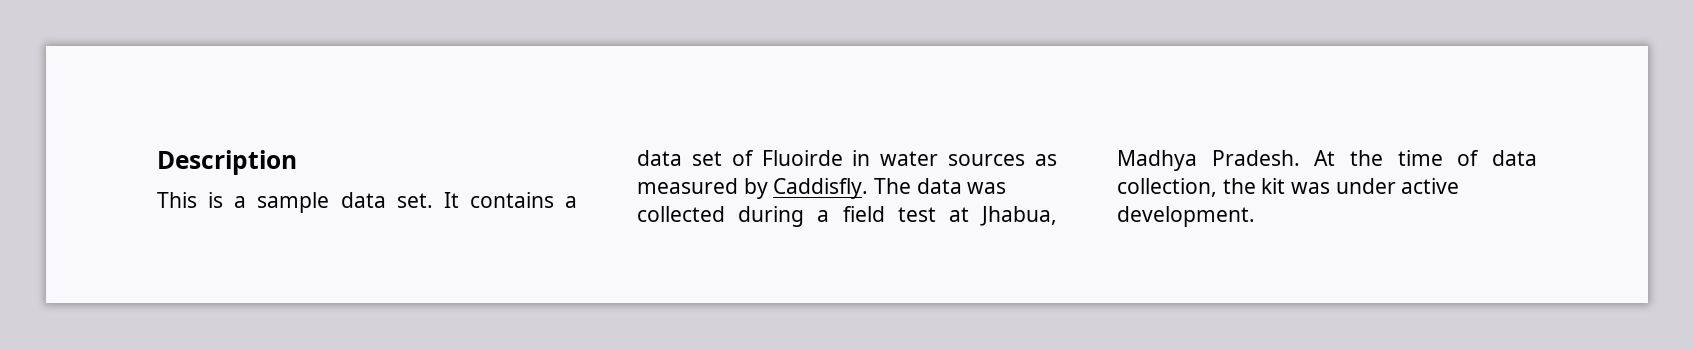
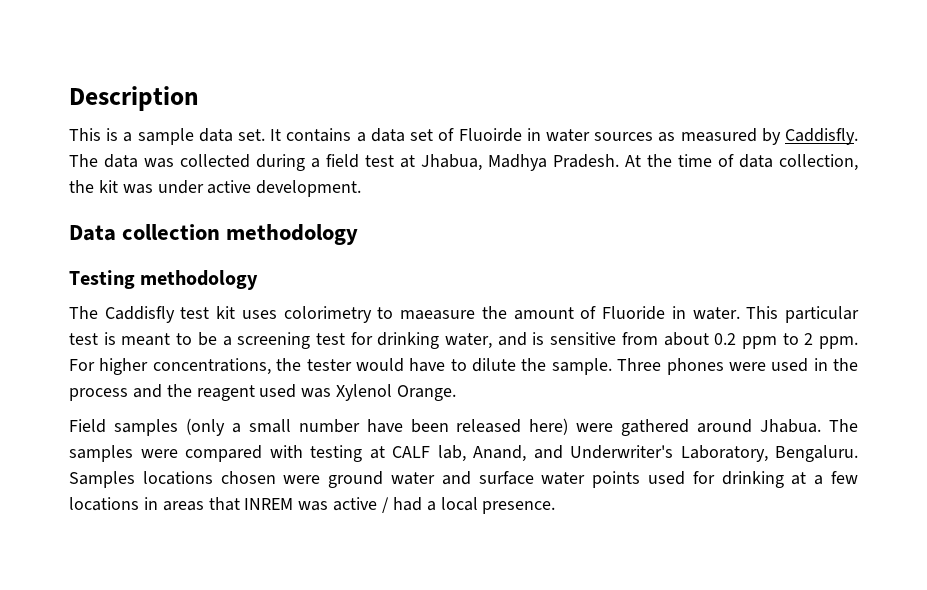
(1255, 216) none -> [69,224,359,245] [69,270,259,290] [69,306,860,323] [69,332,859,349] [69,358,858,375] [69,384,457,401] [69,418,859,436] [69,445,858,462] [69,471,858,488] [69,497,556,514] // Data collection methodology // Testing methodology // The Caddisfly test kit uses colorimetry to maeasure the amount of Fluoride in water. This particular test is meant to be a screening test for drinking water, and is sensitive from about 0.2 ppm to 2 ppm. For higher concentrations, the tester would have to dilute the sample. Three phones were used in the process and the reagent used was Xylenol Orange. // Field samples (only a small number have been released here) were gathered around Jhabua. The samples were compared with testing at CALF lab, Anand, and Underwriter's Laboratory, Bengaluru. Samples locations chosen were ground water and surface water points used for drinking at a few locations in areas that INREM was active / had a local presence.

